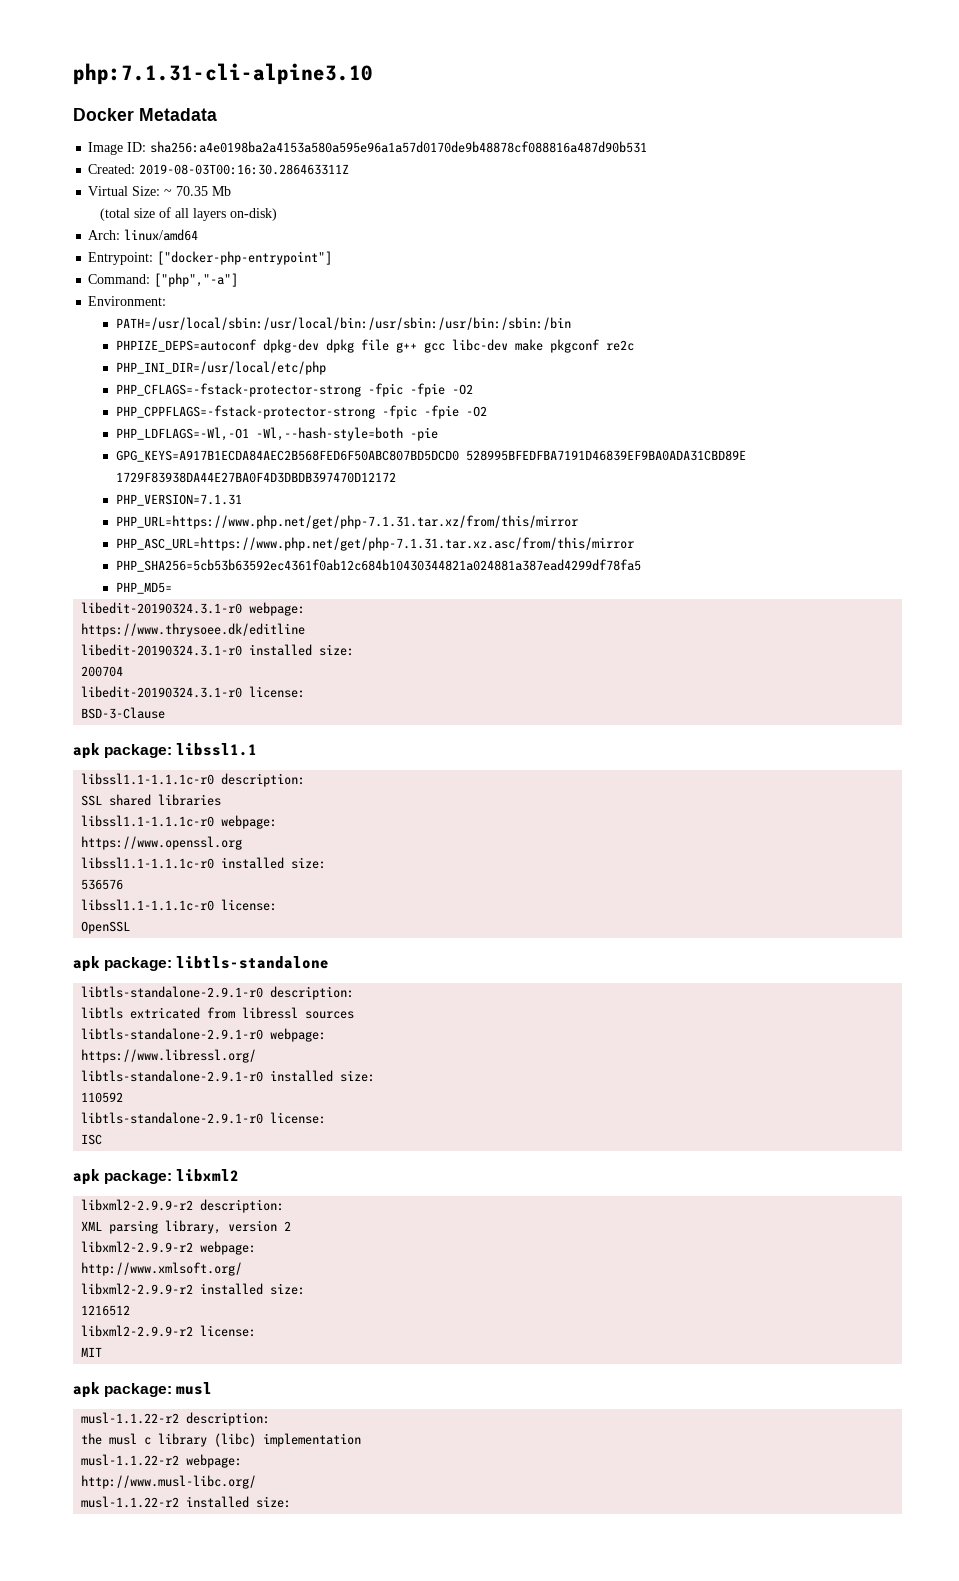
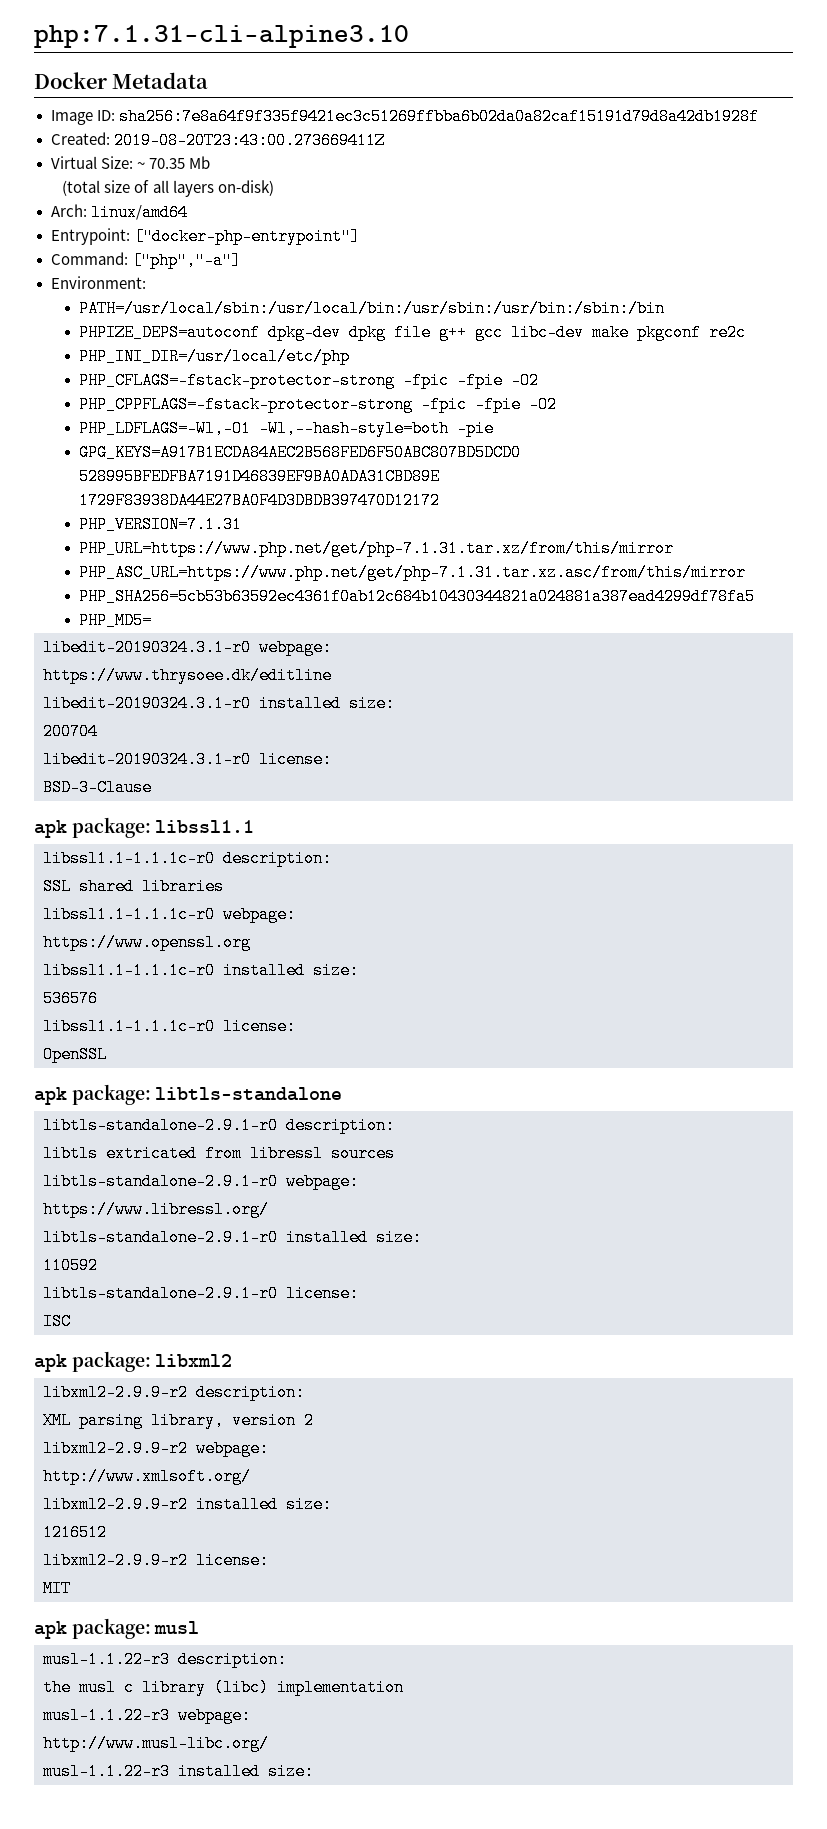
[150,141,648,153] sha256:a4e0198ba2a4153a580a595e96a1a57d0170de9b48878cf088816a487d90b531 -> [118,108,759,125] sha256:7e8a64f9f335f9421ec3c51269ffbba6b02da0a82caf15191d79d8a42db1928f
[139,164,350,175] 2019-08-03T00:16:30.286463311Z -> [113,132,385,149] 2019-08-20T23:43:00.273669411Z
[81,1412,180,1424] musl-1.1.22-r2 -> [43,1651,170,1668] musl-1.1.22-r3
[81,1454,180,1466] musl-1.1.22-r2 -> [43,1707,170,1724] musl-1.1.22-r3
[81,1496,180,1508] musl-1.1.22-r2 -> [43,1763,170,1780] musl-1.1.22-r3

